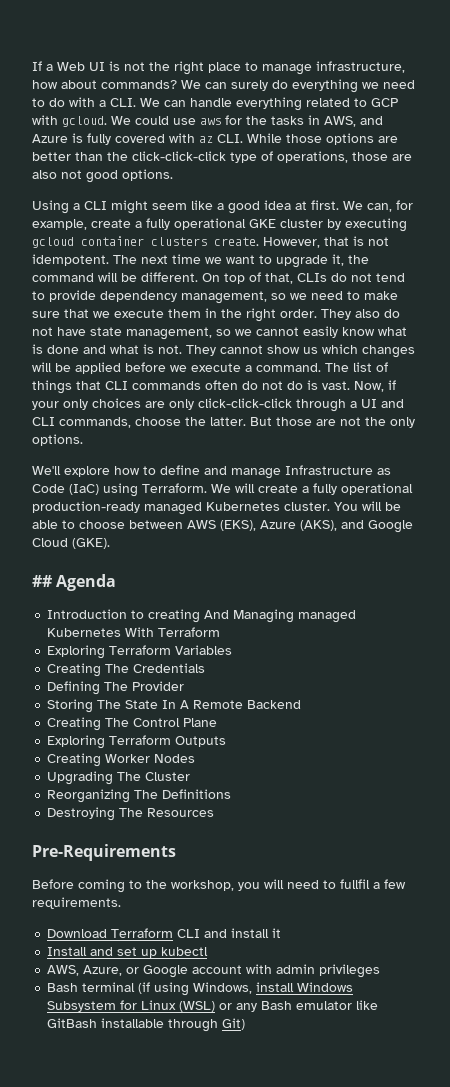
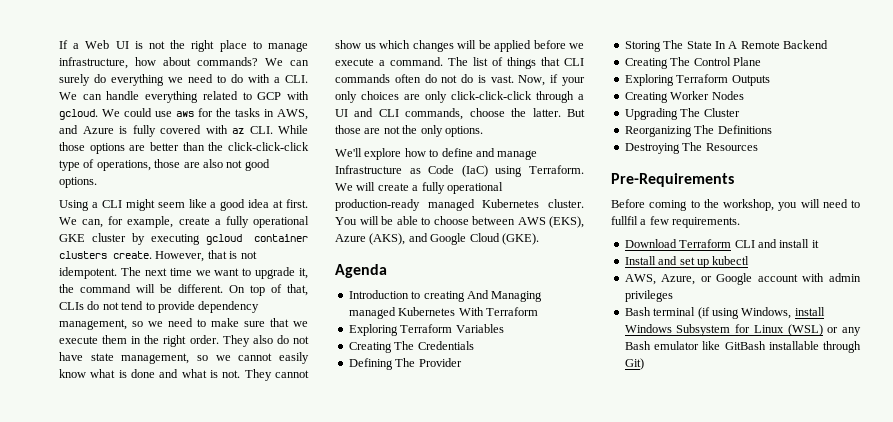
[32,575,52,587] ## -> (539, 239) none

